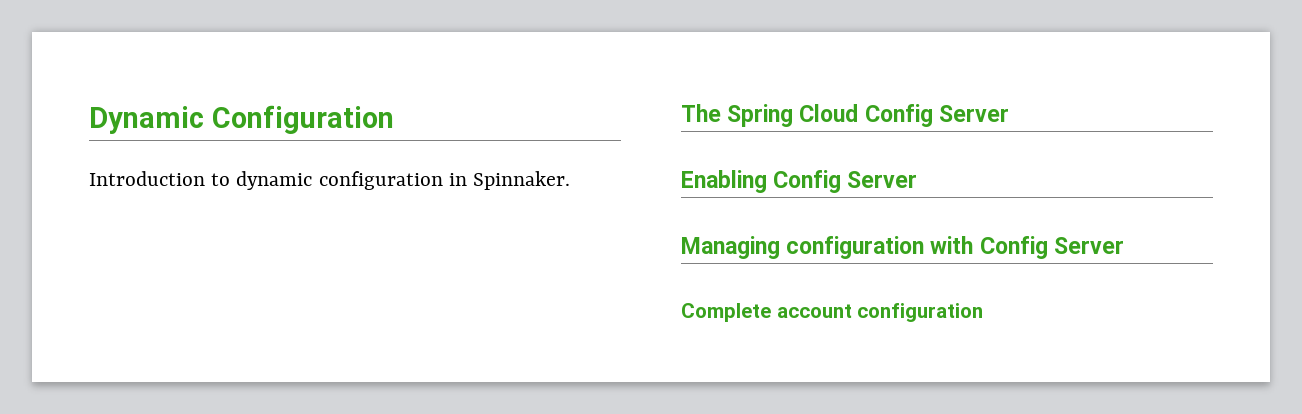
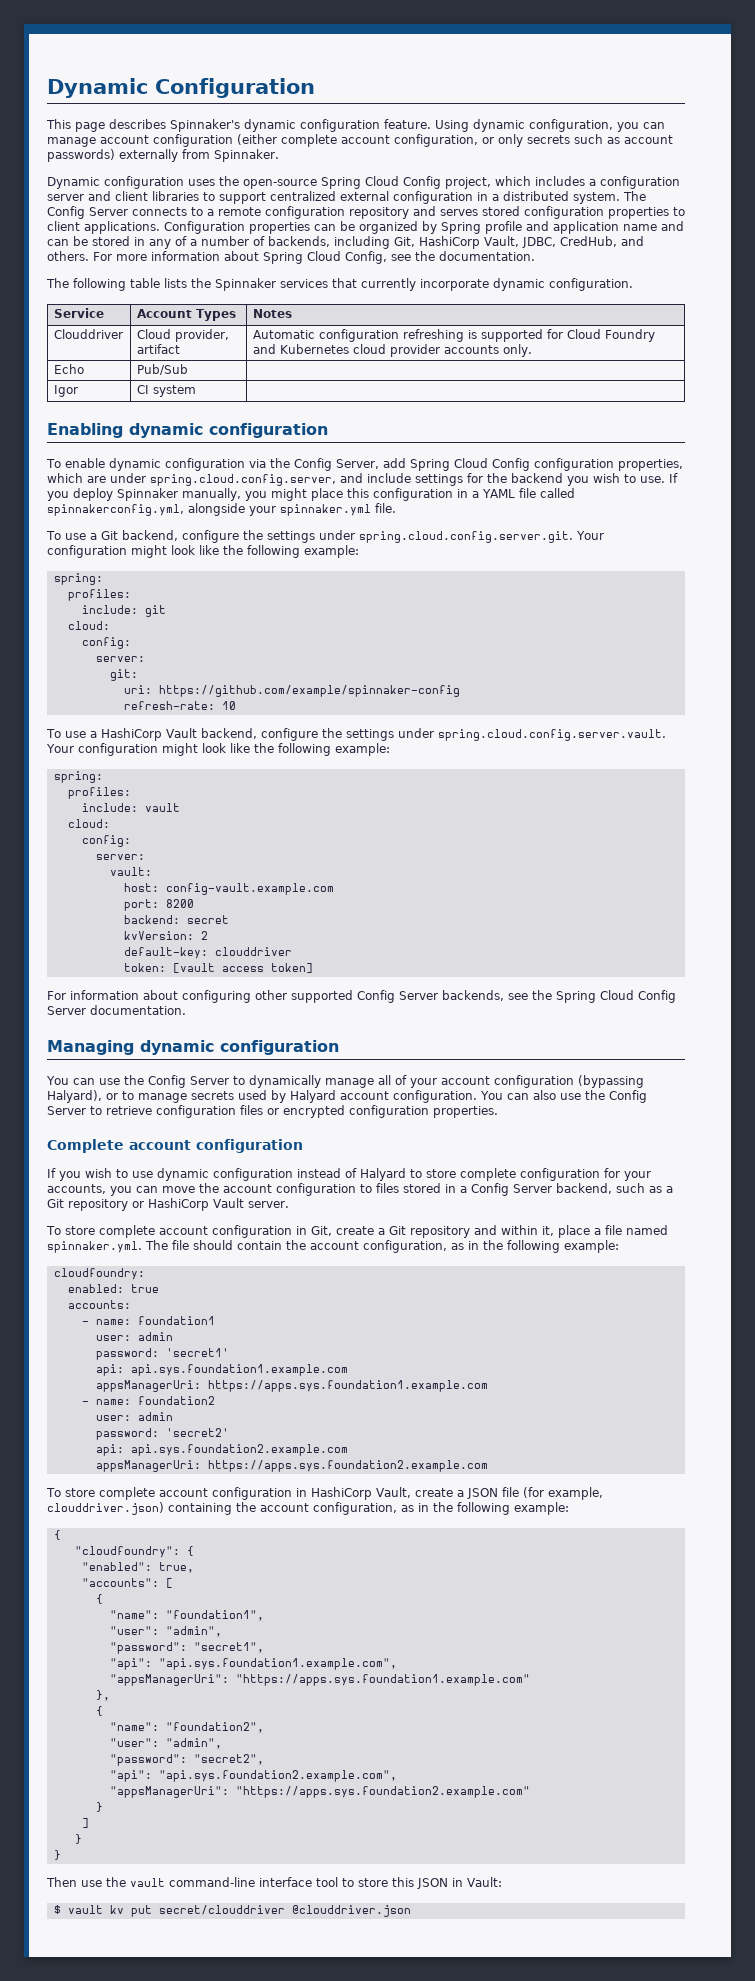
[89,171,571,190] [681,104,1009,127] [681,170,918,193] [681,236,1124,259] [681,303,984,322] Introduction to dynamic configuration in Spinnaker. // The Spring Cloud Config Server // Enabling Config Server // Managing configuration with Config Server // Complete account configuration -> [46,119,665,132] [47,134,673,147] [47,149,279,162] [47,176,680,189] [47,191,646,204] [47,206,685,219] [47,221,684,234] [47,236,644,249] [47,251,535,264] [46,278,633,291] [53,308,104,318] [136,309,236,321] [252,309,292,318] [53,329,123,339] [136,329,229,342] [136,344,180,354] [252,329,655,342] [252,344,532,357] [53,364,84,374] [136,364,188,375] [53,385,78,397] [136,385,196,397] [47,423,328,438] [46,458,683,471] [47,473,678,486] [47,488,575,501] [47,503,396,516] [46,530,604,543] [47,545,359,558] [53,573,103,585] [67,589,131,601] [81,605,166,617] [67,621,110,630] [81,637,131,649] [95,656,145,662] [109,669,138,681] [123,685,460,697] [123,701,236,710] [46,728,666,741] [46,743,390,756] [53,771,103,783] [67,787,131,799] [81,803,180,812] [67,819,110,828] [81,835,131,847] [95,854,145,860] [109,867,152,876] [123,883,334,895] [123,899,194,911] [123,915,229,924] [123,931,208,940] [123,947,292,959] [123,963,313,973] [47,990,676,1003] [47,1005,186,1015] [47,1040,339,1055] [46,1075,644,1088] [47,1090,647,1103] [47,1105,498,1118] [47,1139,303,1153] [47,1168,651,1181] [47,1183,673,1196] [47,1198,289,1211] [46,1225,668,1238] [47,1240,619,1253] [53,1268,145,1280] [67,1284,159,1293] [67,1300,131,1309] [81,1316,215,1325] [95,1332,173,1341] [95,1348,229,1360] [95,1364,348,1376] [95,1380,488,1392] [81,1396,215,1405] [95,1412,173,1421] [95,1428,229,1440] [95,1444,348,1456] [95,1460,488,1472] [46,1487,603,1500] [47,1502,569,1515] [53,1530,61,1540] [74,1546,194,1558] [81,1562,194,1573] [81,1578,173,1588] [95,1594,103,1604] [109,1610,264,1621] [109,1626,222,1637] [109,1642,264,1654] [109,1658,397,1670] [109,1674,530,1686] [95,1690,110,1701] [95,1706,103,1716] [109,1722,264,1733] [109,1738,222,1749] [109,1754,264,1766] [109,1770,397,1782] [109,1786,530,1798] [95,1802,103,1812] [81,1818,89,1828] [74,1834,82,1844] [53,1850,61,1860] [46,1877,502,1889] [53,1905,411,1917] This page describes Spinnaker's dynamic configuration feature. Using dynamic configuration, you can manage account configuration (either complete account configuration, or only secrets such as account passwords) externally from Spinnaker. // Dynamic configuration uses the open-source Spring Cloud Config project, which includes a configuration server and client libraries to support centralized external configuration in a distributed system. The Config Server connects to a remote configuration repository and serves stored configuration properties to client applications. Configuration properties can be organized by Spring profile and application name and can be stored in any of a number of backends, including Git, HashiCorp Vault, JDBC, CredHub, and others. For more information about Spring Cloud Config, see the documentation. // The following table lists the Spinnaker services that currently incorporate dynamic configuration. // Service | Account Types | Notes // Clouddriver | Cloud provider, artifact | Automatic configuration refreshing is supported for Cloud Foundry and Kubernetes cloud provider accounts only. // Echo | Pub/Sub | // Igor | CI system | // Enabling dynamic configuration // To enable dynamic configuration via the Config Server, add Spring Cloud Config configuration properties, which are under spring.cloud.config.server, and include settings for the backend you wish to use. If you deploy Spinnaker manually, you might place this configuration in a YAML file called spinnakerconfig.yml, alongside your spinnaker.yml file. // To use a Git backend, configure the settings under spring.cloud.config.server.git. Your configuration might look like the following example: // spring: // profiles: // include: git // cloud: // config: // server: // git: // uri: https://github.com/example/spinnaker-config // refresh-rate: 10 // To use a HashiCorp Vault backend, configure the settings under spring.cloud.config.server.vault. Your configuration might look like the following example: // spring: // profiles: // include: vault // cloud: // config: // server: // vault: // host: config-vault.example.com // port: 8200 // backend: secret // kvVersion: 2 // default-key: clouddriver // token: [vault access token] // For information about configuring other supported Config Server backends, see the Spring Cloud Config Server documentation. // Managing dynamic configuration // You can use the Config Server to dynamically manage all of your account configuration (bypassing Halyard), or to manage secrets used by Halyard account configuration. You can also use the Config Server to retrieve configuration files or encrypted configuration properties. // Complete account configuration // If you wish to use dynamic configuration instead of Halyard to store complete configuration for your accounts, you can move the account configuration to files stored in a Config Server backend, such as a Git repository or HashiCorp Vault server. // To store complete account configuration in Git, create a Git repository and within it, place a file named spinnaker.yml. The file should contain the account configuration, as in the following example: // cloudfoundry: // enabled: true // accounts: // - name: foundation1 // user: admin // password: 'secret1' // api: api.sys.foundation1.example.com // appsManagerUri: https://apps.sys.foundation1.example.com // - name: foundation2 // user: admin // password: 'secret2' // api: api.sys.foundation2.example.com // appsManagerUri: https://apps.sys.foundation2.example.com // To store complete account configuration in HashiCorp Vault, create a JSON file (for example, clouddriver.json) containing the account configuration, as in the following example: // { // "cloudfoundry": { // "enabled": true, // "accounts": [ // { // "name": "foundation1", // "user": "admin", // "password": "secret1", // "api": "api.sys.foundation1.example.com", // "appsManagerUri": "https://apps.sys.foundation1.example.com" // }, // { // "name": "foundation2", // "user": "admin", // "password": "secret2", // "api": "api.sys.foundation2.example.com", // "appsManagerUri": "https://apps.sys.foundation2.example.com" // } // ] // } // } // Then use the vault command-line interface tool to store this JSON in Vault: // $ vault kv put secret/clouddriver @clouddriver.json

